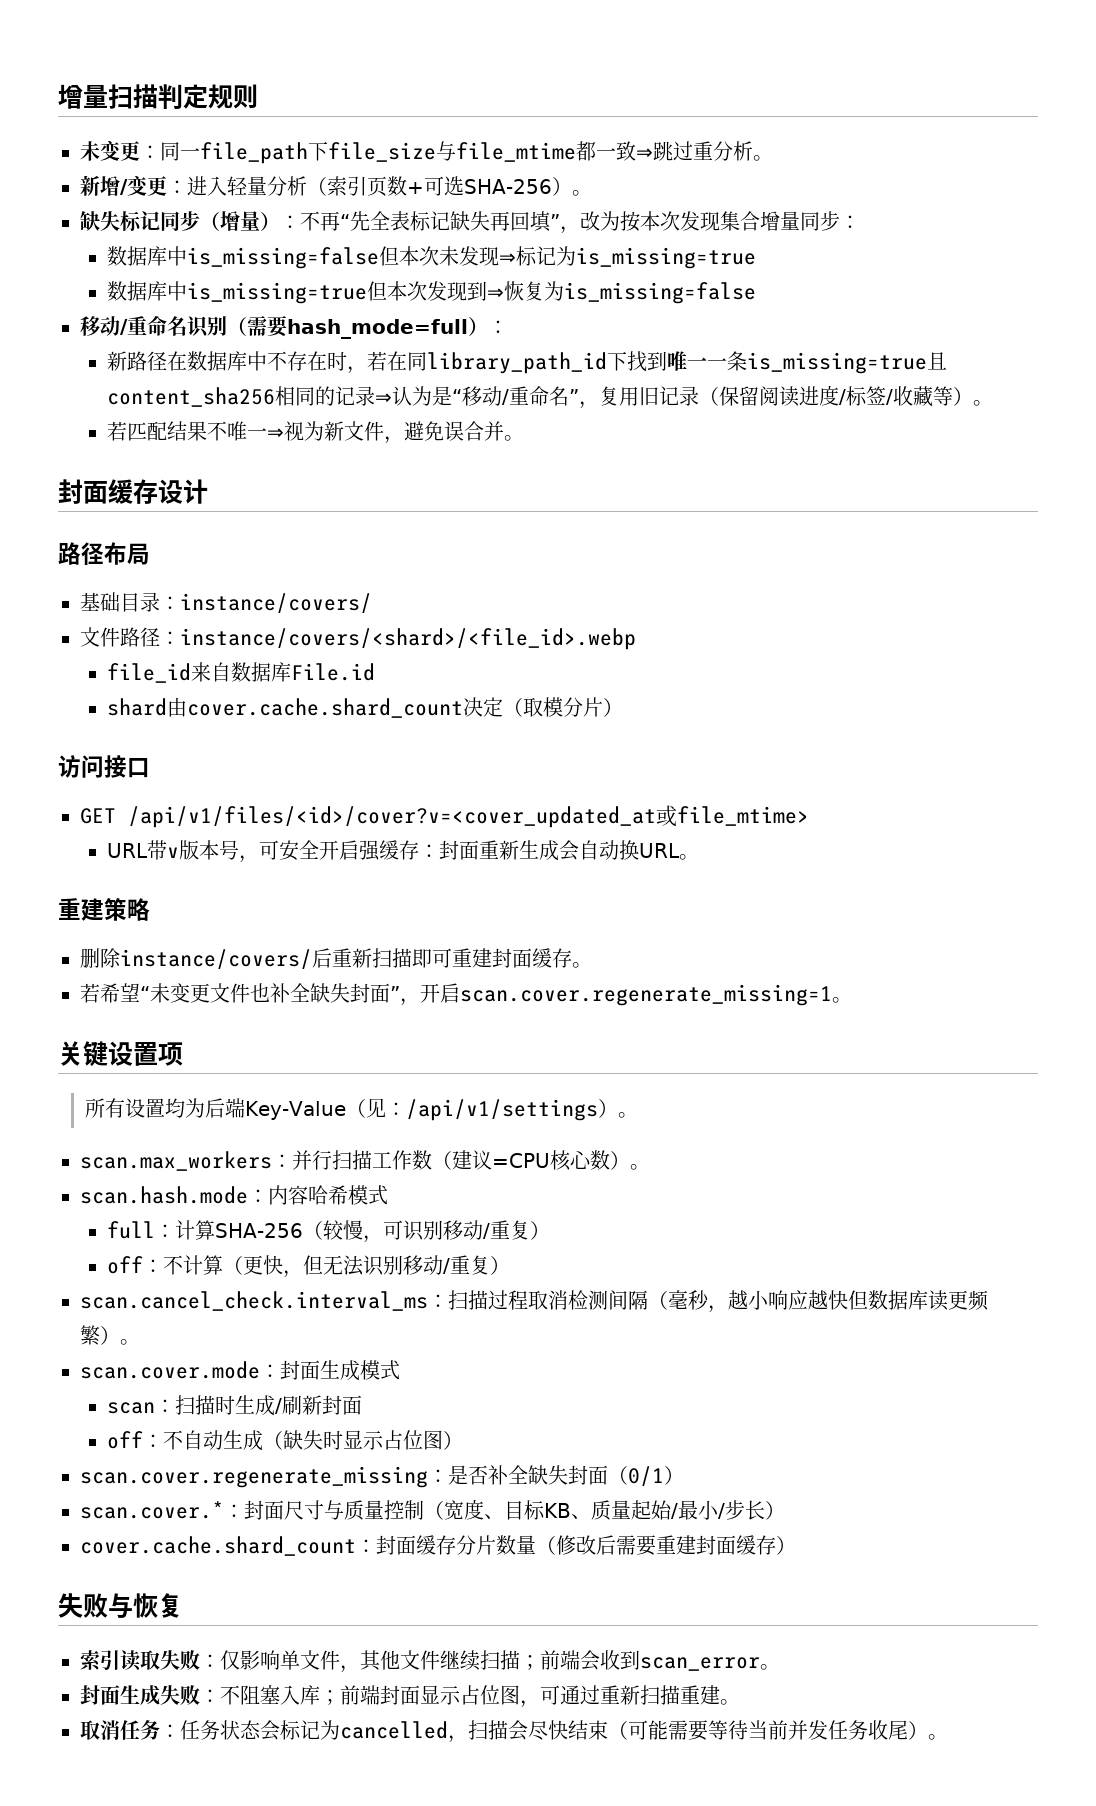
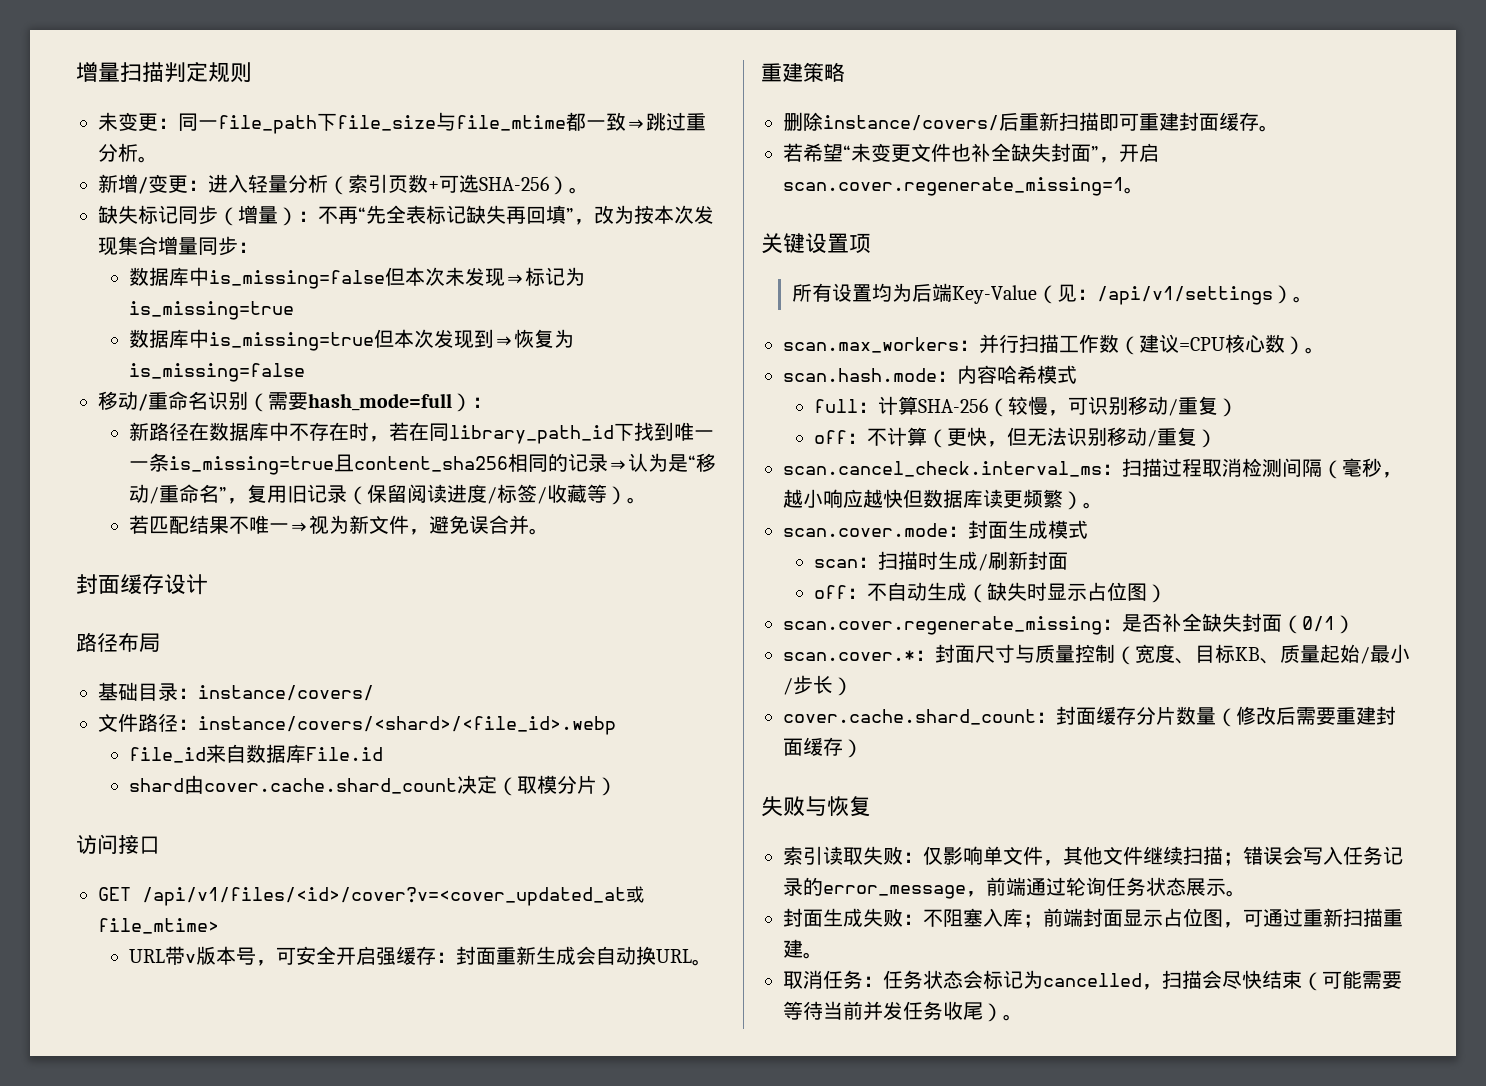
[540,1650,760,1671] 前端会收到scan_error -> [1243,846,1403,865] [783,877,1226,899] 错误会写入任务记录的error_message，前端通过轮询任务状态展示

